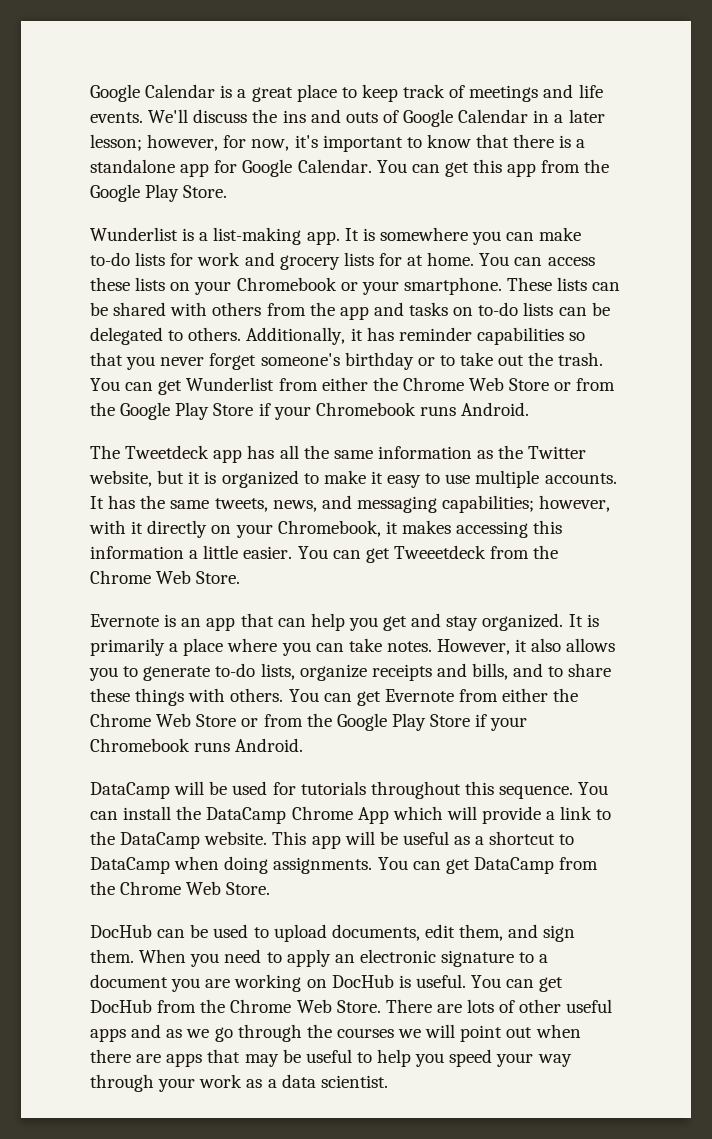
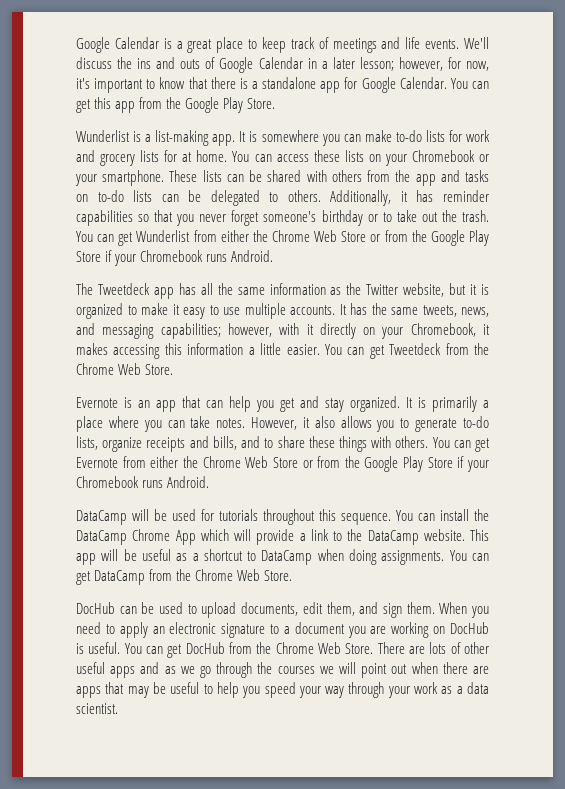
[393,545,486,559] Tweeetdeck -> [389,343,442,355] Tweetdeck

